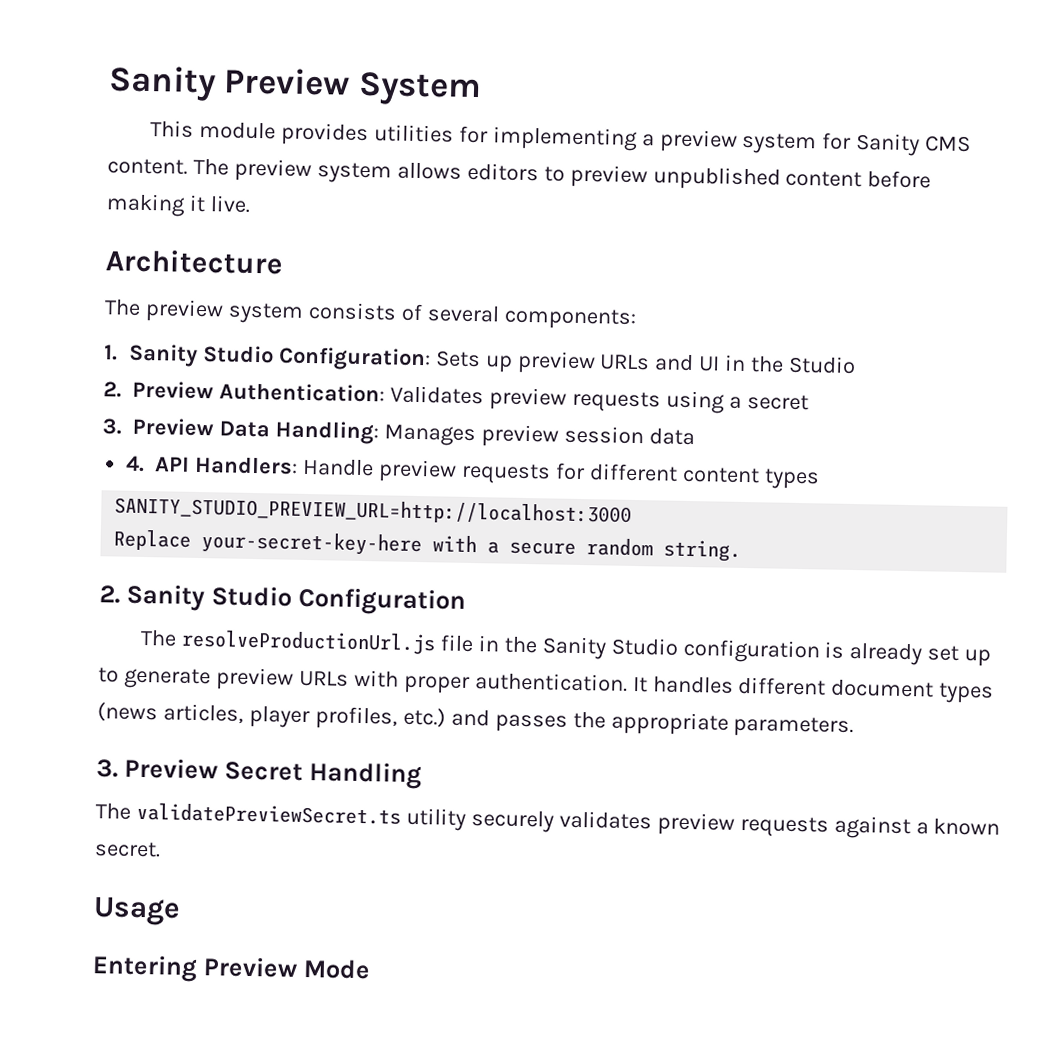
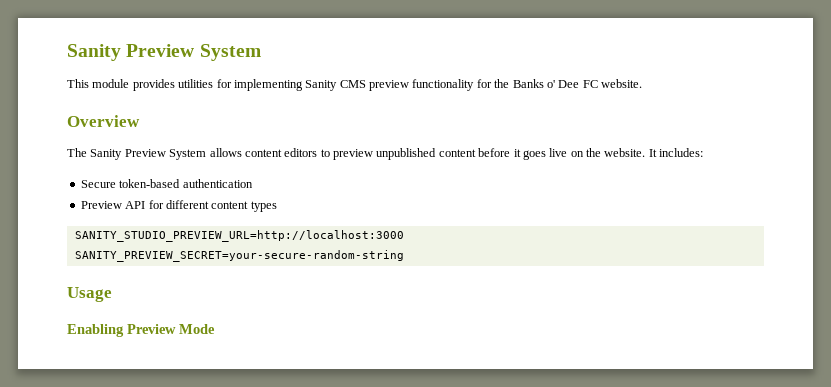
[641,129,972,157] [107,158,462,184] a preview system for Sanity CMS content. The preview system allows -> [305,79,642,91] [67,115,140,127] [67,148,282,160] Sanity CMS preview functionality for the Banks o' Dee FC website. // Overview // The Sanity Preview System allows content
[106,193,251,217] [105,249,284,275] [104,298,637,330] [104,343,857,375] [103,380,809,414] [102,417,695,448] [125,455,551,485] making it live. // Architecture // The preview system consists of several components: // 1. Sanity Studio Configuration: Sets up preview URLs and UI in the Studio // 2. Preview Authentication: Validates preview requests using a secret // 3. Preview Data Handling: Manages preview session data // 4. API Handlers: Handle preview requests -> [513,148,704,160] [80,179,253,188] [80,201,146,209] it goes live on the website. It includes: // Secure token-based authentication // Preview API
[113,529,742,562] [99,583,466,616] [139,629,992,667] [98,667,995,704] [97,702,855,739] [96,757,422,790] [95,802,1001,840] [94,841,161,858] Replace your-secret-key-here with a secure random string. // 2. Sanity Studio Configuration // The resolveProductionUrl.js file in the Sanity Studio configuration is already set up to generate preview URLs with proper authentication. It handles different document types (news articles, player profiles, etc.) and passes the appropriate parameters. // 3. Preview Secret Handling // The validatePreviewSecret.ts utility securely validates preview requests against a known secret. -> [74,250,404,262] SANITY_PREVIEW_SECRET=your-secure-random-string
[92,954,198,983] Entering -> [67,324,124,337] Enabling

